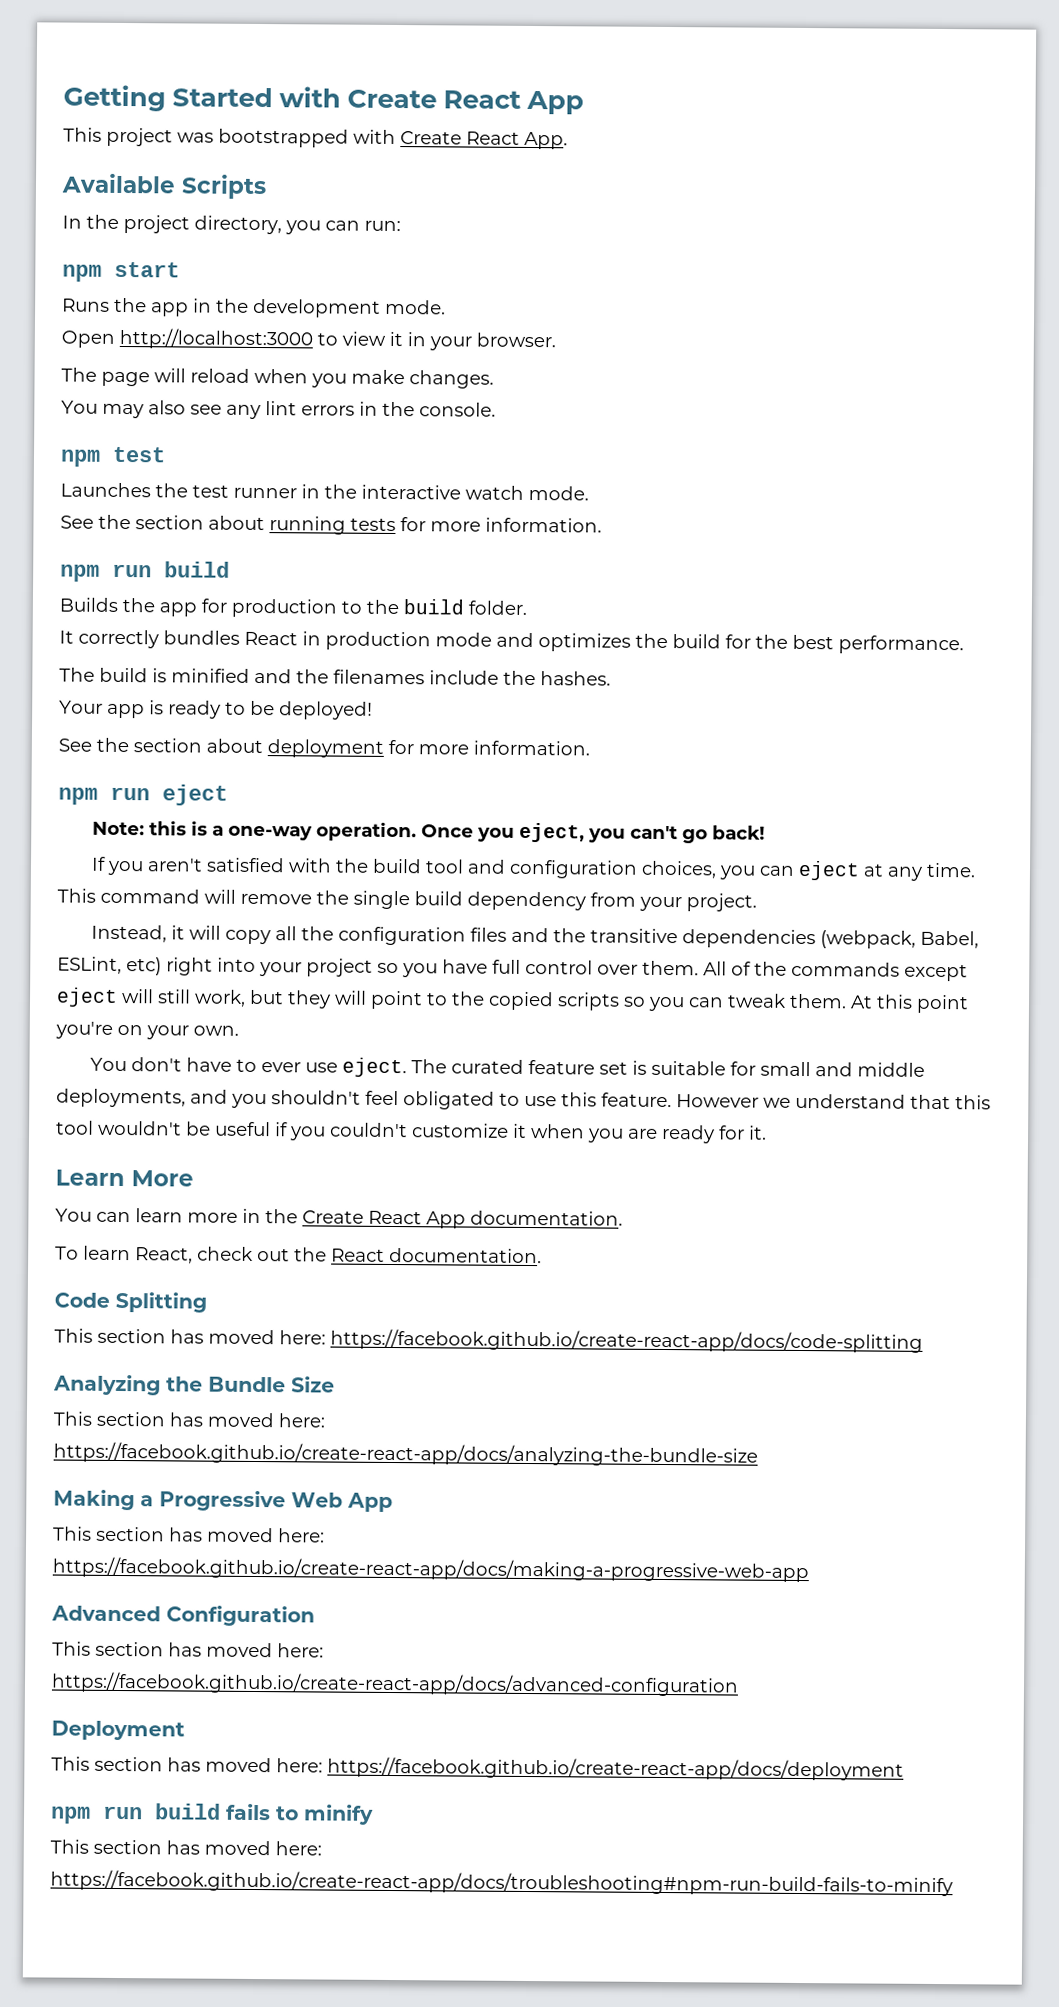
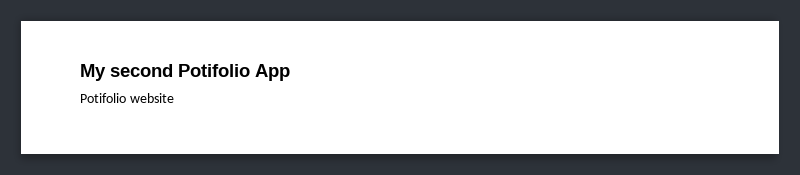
[63,84,585,115] [63,127,568,150] [61,173,267,200] [62,214,401,235] [62,261,180,282] [62,297,446,318] [61,327,556,351] [61,367,494,389] [61,400,496,420] [60,446,166,467] [60,482,589,501] [60,514,602,535] [60,561,230,582] [59,597,527,618] [59,629,964,655] [59,667,611,686] [59,700,373,720] [58,737,590,758] [58,784,228,806] [91,820,765,844] [90,856,976,881] [57,888,757,912] [90,924,979,949] [57,956,968,982] [56,987,969,1014] [55,1021,239,1040] [89,1057,925,1078] [56,1088,991,1110] [56,1120,767,1144] [55,1169,194,1187] [55,1208,623,1229] [55,1245,542,1264] [54,1291,207,1313] [54,1328,923,1353] [53,1374,335,1396] [53,1411,325,1428] [53,1441,758,1467] [53,1489,393,1513] [53,1526,325,1543] [52,1556,809,1583] [51,1605,315,1627] [52,1641,324,1658] [51,1671,739,1697] [51,1720,185,1741] [51,1756,904,1781] [50,1803,374,1825] [50,1839,322,1856] [50,1869,953,1897] Getting Started with Create React App // This project was bootstrapped with Create React App. // Available Scripts // In the project directory, you can run: // npm start // Runs the app in the development mode. // Open http://localhost:3000 to view it in your browser. // The page will reload when you make changes. // You may also see any lint errors in the console. // npm test // Launches the test runner in the interactive watch mode. // See the section about running tests for more information. // npm run build // Builds the app for production to the build folder. // It correctly bundles React in production mode and optimizes the build for the best performance. // The build is minified and the filenames include the hashes. // Your app is ready to be deployed! // See the section about deployment for more information. // npm run eject // Note: this is a one-way operation. Once you eject, you can't go back! // If you aren't satisfied with the build tool and configuration choices, you can eject at any time. This command will remove the single build dependency from your project. // Instead, it will copy all the configuration files and the transitive dependencies (webpack, Babel, ESLint, etc) right into your project so you have full control over them. All of the commands except eject will still work, but they will point to the copied scripts so you can tweak them. At this point you're on your own. // You don't have to ever use eject. The curated feature set is suitable for small and middle deployments, and you shouldn't feel obligated to use this feature. However we understand that this tool wouldn't be useful if you couldn't customize it when you are ready for it. // Learn More // You can learn more in the Create React App documentation. // To learn React, check out the React documentation. // Code Splitting // This section has moved here: https://facebook.github.io/create-react-app/docs/code-splitting // Analyzing the Bundle Size // This section has moved here: https://facebook.github.io/create-react-app/docs/analyzing-the-bundle-size // Making a Progressive Web App // This section has moved here: https://facebook.github.io/create-react-app/docs/making-a-progressive-web-app // Advanced Configuration // This section has moved here: https://facebook.github.io/create-react-app/docs/advanced-configuration // Deployment // This section has moved here: https://facebook.github.io/create-react-app/docs/deployment // npm run build fails to minify // This section has moved here: https://facebook.github.io/create-react-app/docs/troubleshooting#npm-run-build-fails-to-minify -> [80,64,290,81] [80,93,174,103] My second Potifolio App // Potifolio website

